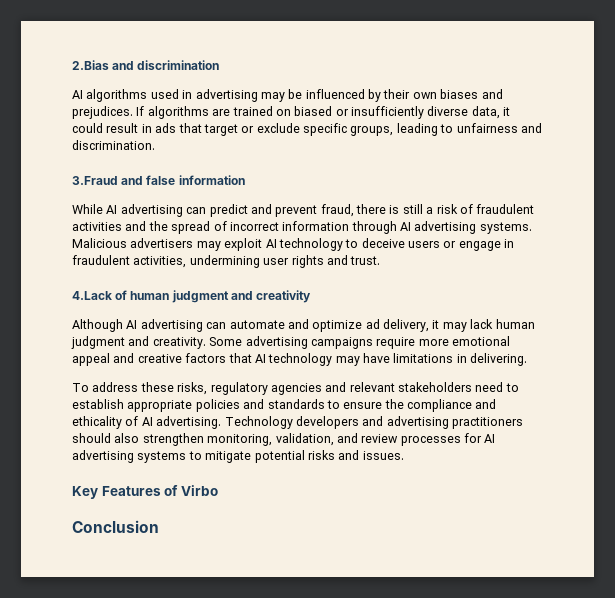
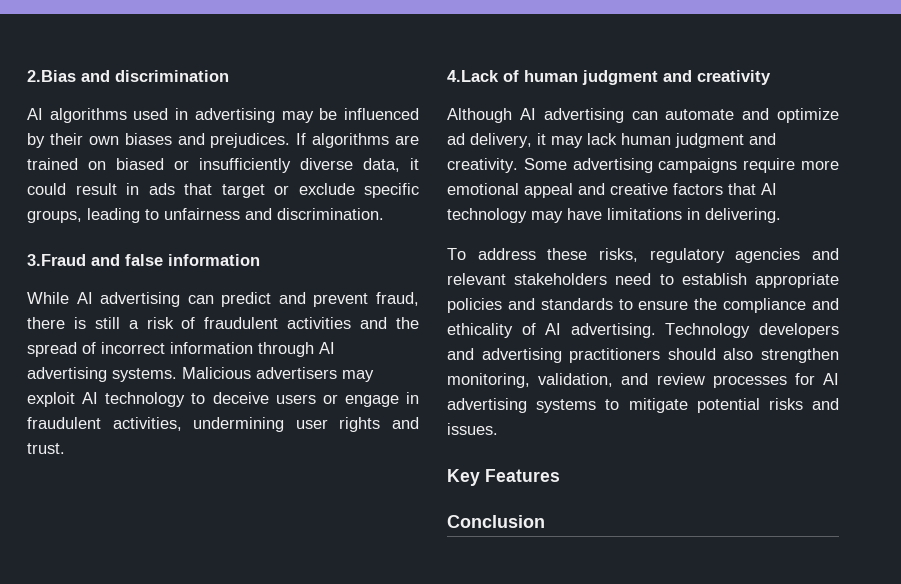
[164,485,218,496] of Virbo -> (560, 475) none

